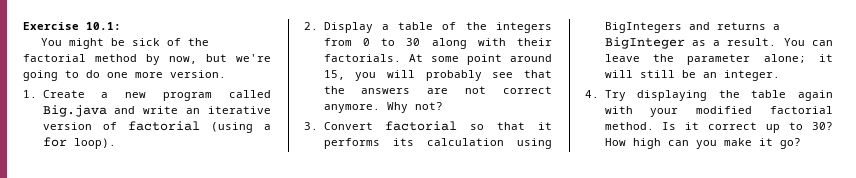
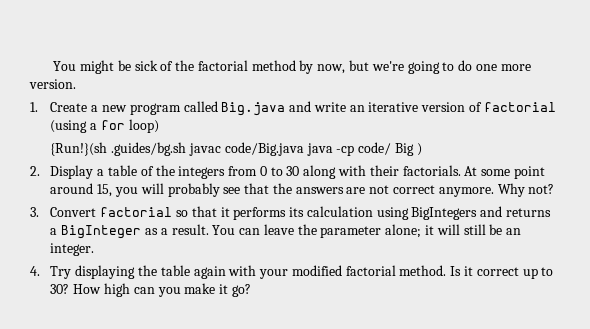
[23,22,121,30] Exercise 10.1: // -> (53, 66) none
[73,138,116,149] loop). -> [128,119,159,133] [50,142,422,156] loop) // {Run!}(sh .guides/bg.sh javac code/Big.java java -cp code/ Big )

